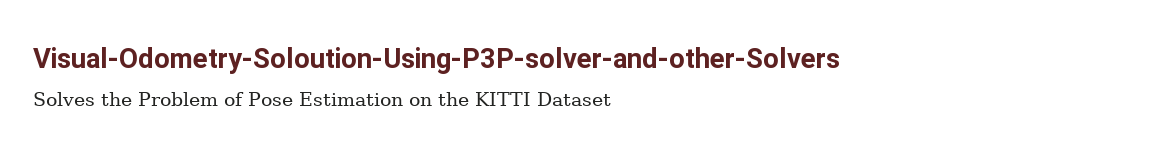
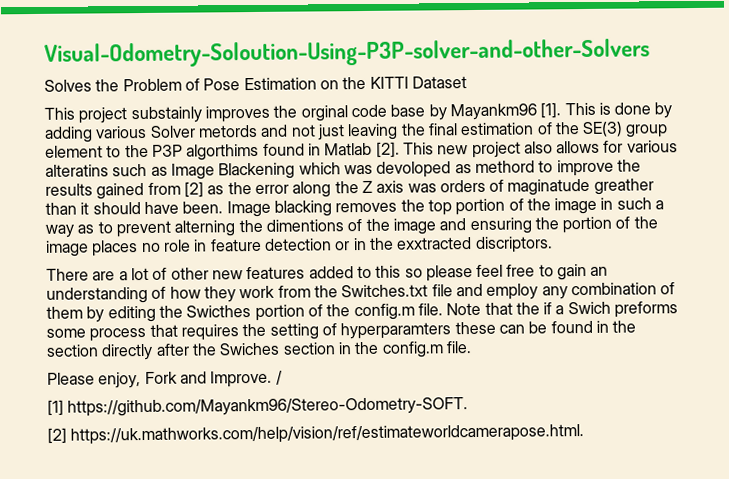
(611, 99) none -> [44,102,673,124] [44,121,669,143] [45,140,678,161] [45,159,641,180] [45,178,654,200] [45,197,665,218] [45,216,658,238] [45,236,553,257] [46,263,609,282] [46,282,676,304] [46,301,679,323] [46,320,637,342] [46,341,472,361] [47,370,283,389] [47,397,469,417] [47,424,585,445] // This project substainly improves the orginal code base by Mayankm96 [1]. This is done by adding various Solver metords and not just leaving the final estimation of the SE(3) group element to the P3P algorthims found in Matlab [2]. This new project also allows for various alteratins such as Image Blackening which was devoloped as methord to improve the results gained from [2] as the error along the Z axis was orders of maginatude greather than it should have been. Image blacking removes the top portion of the image in such a way as to prevent alterning the dimentions of the image and ensuring the portion of the image places no role in feature detection or in the exxtracted discriptors. // There are a lot of other new features added to this so please feel free to gain an understanding of how they work from the Switches.txt file and employ any combination of them by editing the Swicthes portion of the config.m file. Note that the if a Swich preforms some process that requires the setting of hyperparamters these can be found in the section directly after the Swiches section in the config.m file. // Please enjoy, Fork and Improve. / // [1] https://github.com/Mayankm96/Stereo-Odometry-SOFT. // [2] https://uk.mathworks.com/help/vision/ref/estimateworldcamerapose.html.

